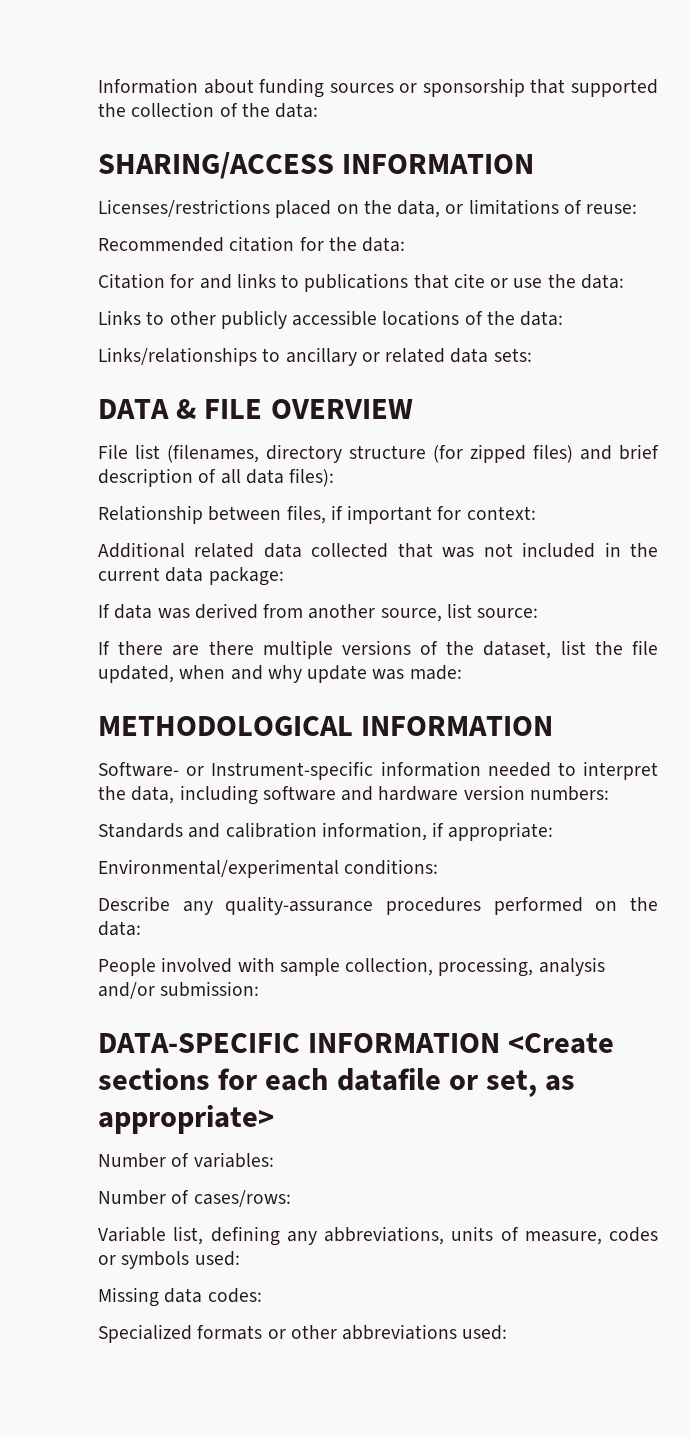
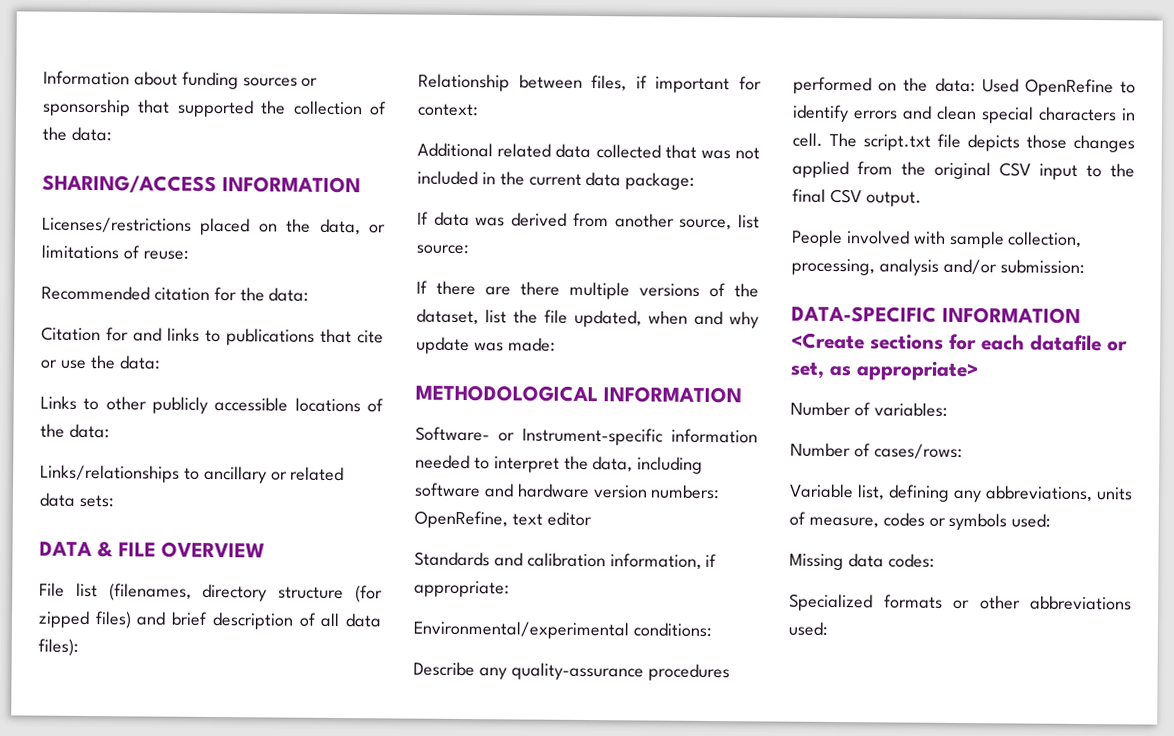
(609, 793) none -> [414,510,592,529] OpenRefine, text editor
(141, 928) none -> [981,78,1136,97] [792,104,1136,124] [792,132,1135,153] [792,160,1135,180] [792,188,922,207] Used OpenRefine to identify errors and clean special characters in cell. The script.txt file depicts those changes applied from the original CSV input to the final CSV output.

